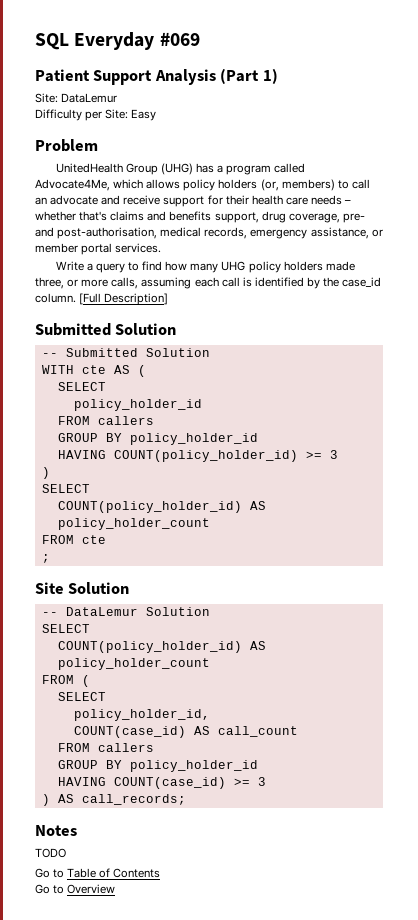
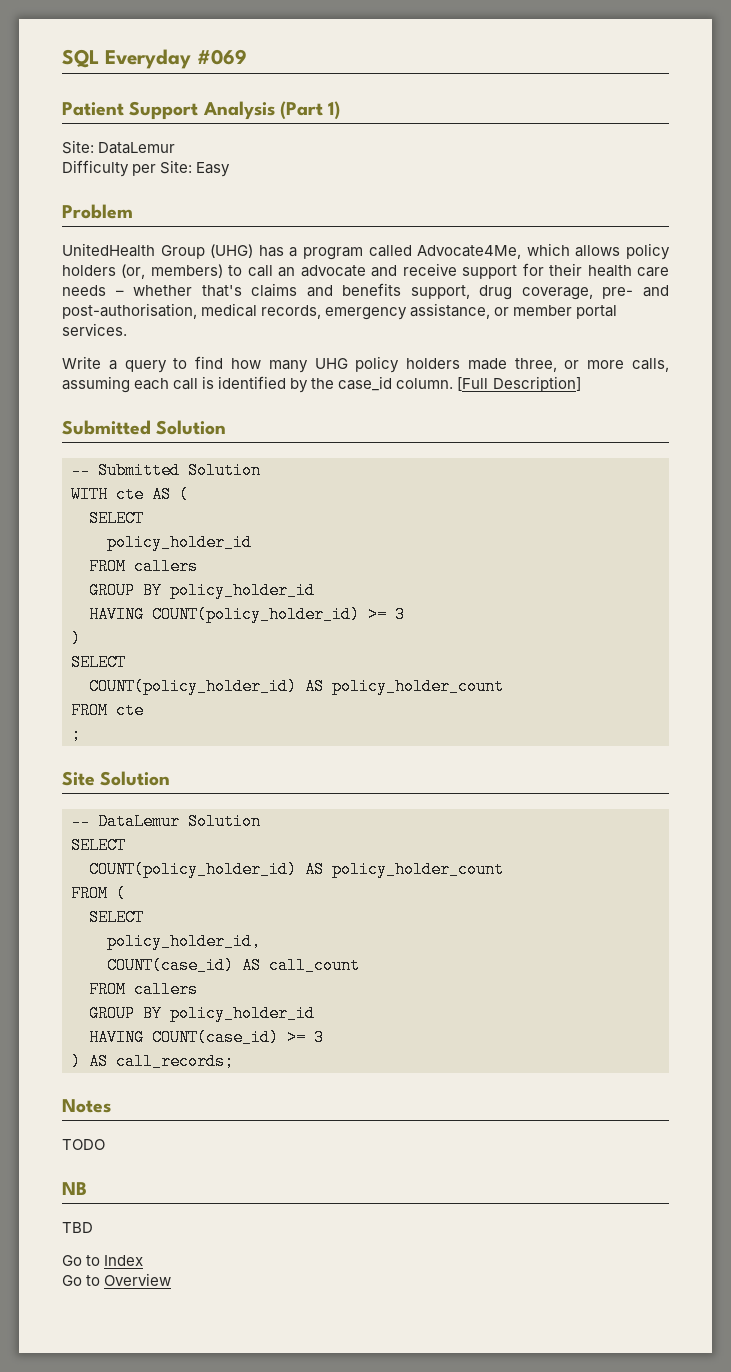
[35,868,161,878] // Go to Table of Contents -> [62,1182,87,1195] [62,1222,93,1233] [62,1255,144,1266] // NB // TBD // Go to Index

